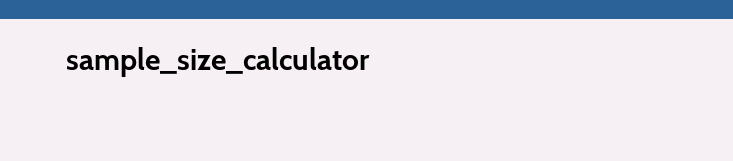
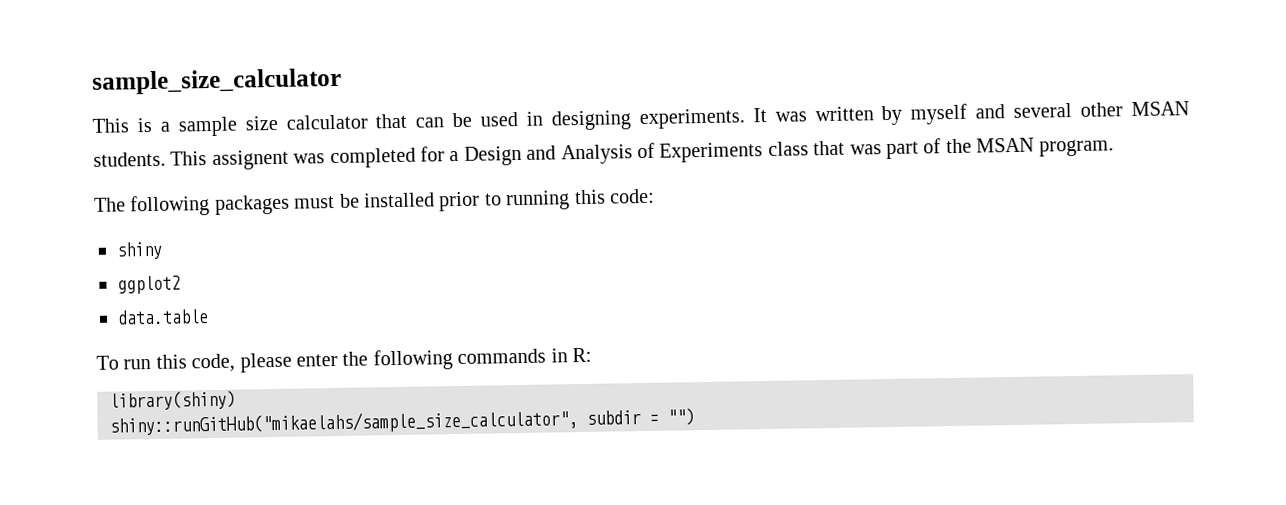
(370, 62) none -> [92,101,1190,137] [93,137,1114,170] [94,188,655,217] [116,241,163,260] [117,275,181,295] [117,309,209,325] [96,347,592,373] [109,390,236,411] [109,408,695,437] // This is a sample size calculator that can be used in designing experiments. It was written by myself and several other MSAN students. This assignent was completed for a Design and Analysis of Experiments class that was part of the MSAN program. // The following packages must be installed prior to running this code: // shiny // ggplot2 // data.table // To run this code, please enter the following commands in R: // library(shiny) // shiny::runGitHub("mikaelahs/sample_size_calculator", subdir = "")

